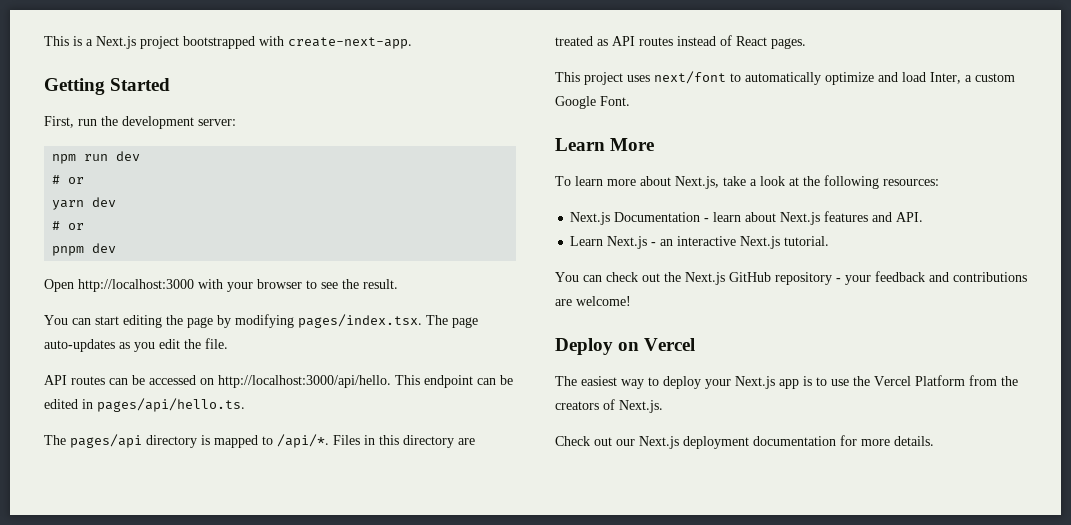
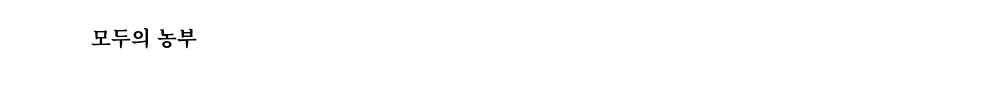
[44,36,412,49] [44,78,171,95] [44,116,236,129] [52,151,141,164] [52,175,85,184] [52,197,117,210] [52,221,85,230] [52,243,117,256] [44,279,398,292] [44,314,478,328] [44,338,228,352] [44,375,513,388] [44,398,245,412] [44,434,475,448] [555,35,806,49] [555,71,1015,85] [555,96,630,109] [555,138,655,151] [555,175,939,189] [570,211,924,225] [570,236,830,249] [555,271,1027,285] [555,296,631,306] [555,338,696,355] [555,375,1018,389] [555,399,663,413] [555,435,934,449] This is a Next.js project bootstrapped with create-next-app. // Getting Started // First, run the development server: // npm run dev // # or // yarn dev // # or // pnpm dev // Open http://localhost:3000 with your browser to see the result. // You can start editing the page by modifying pages/index.tsx. The page auto-updates as you edit the file. // API routes can be accessed on http://localhost:3000/api/hello. This endpoint can be edited in pages/api/hello.ts. // The pages/api directory is mapped to /api/*. Files in this directory are treated as API routes instead of React pages. // This project uses next/font to automatically optimize and load Inter, a custom Google Font. // Learn More // To learn more about Next.js, take a look at the following resources: // Next.js Documentation - learn about Next.js features and API. // Learn Next.js - an interactive Next.js tutorial. // You can check out the Next.js GitHub repository - your feedback and contributions are welcome! // Deploy on Vercel // The easiest way to deploy your Next.js app is to use the Vercel Platform from the creators of Next.js. // Check out our Next.js deployment documentation for more details. -> [91,27,197,49] 모두의 농부

